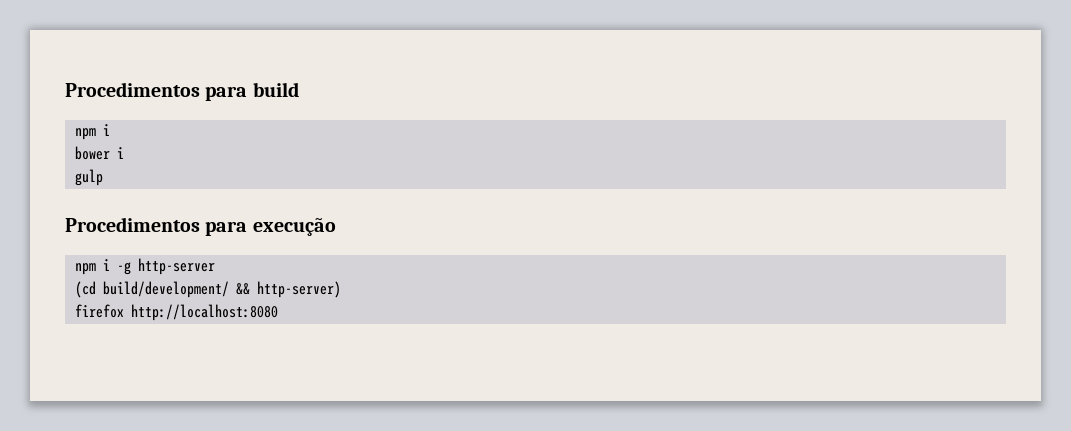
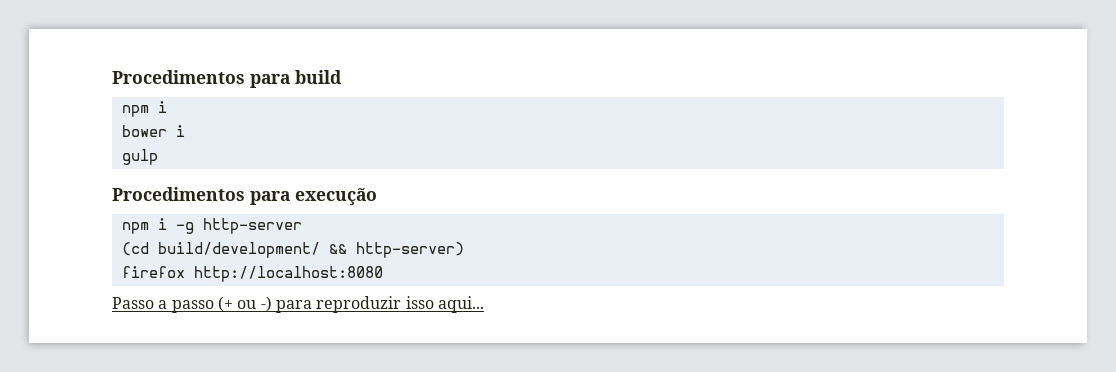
(278, 312) none -> [112,296,484,313] // Passo a passo (+ ou -) para reproduzir isso aqui...

